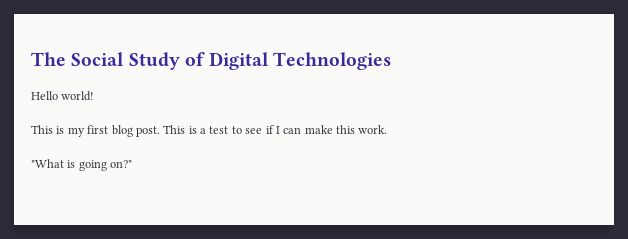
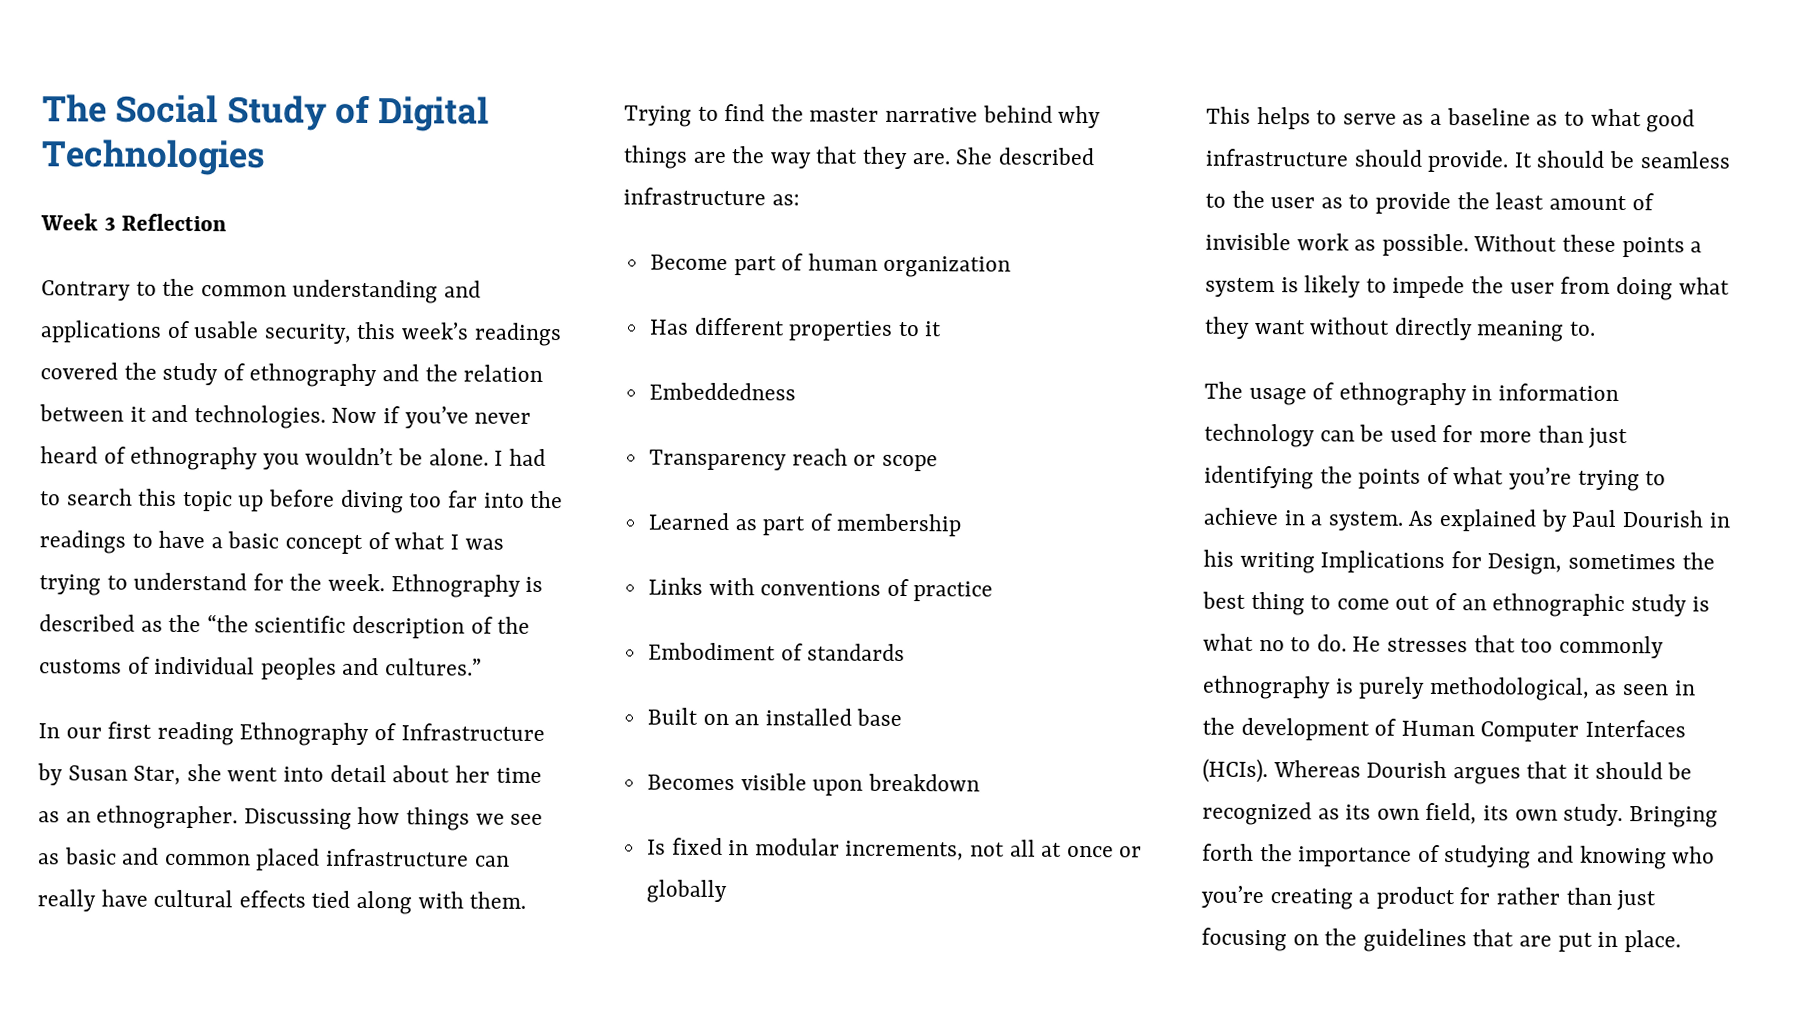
[31,91,95,101] [31,125,388,137] [31,159,133,171] Hello world! // This is my first blog post. This is a test to see if I can make this work. // "What is going on?" -> [40,213,228,232] [41,278,482,304] [40,320,562,347] [40,362,544,388] [39,404,532,429] [40,446,546,471] [40,488,564,514] [39,530,504,554] [39,572,544,598] [39,614,531,639] [39,656,483,680] [38,721,545,747] [37,763,542,786] [38,805,544,831] [38,847,510,871] [37,889,527,915] [624,103,1102,129] [623,145,1095,170] [623,187,800,206] [649,253,1012,278] [648,317,943,341] [648,382,796,401] [648,448,938,472] [647,512,962,537] [647,577,994,602] [647,642,906,662] [646,707,903,727] [646,773,980,796] [646,837,1143,861] [645,879,727,904] [1206,106,1696,133] [1205,148,1731,173] [1205,190,1654,215] [1205,232,1703,258] [1205,275,1730,301] [1204,316,1597,342] [1204,381,1620,407] [1204,423,1629,449] [1204,465,1667,492] [1203,507,1730,532] [1203,549,1715,575] [1202,591,1710,618] [1203,633,1664,659] [1202,675,1696,701] [1202,717,1687,742] [1202,758,1693,785] [1202,801,1718,828] [1202,843,1716,870] [1201,885,1657,911] [1201,927,1681,953] Week 3 Reflection // Contrary to the common understanding and applications of usable security, this week’s readings covered the study of ethnography and the relation between it and technologies. Now if you’ve never heard of ethnography you wouldn’t be alone. I had to search this topic up before diving too far into the readings to have a basic concept of what I was trying to understand for the week. Ethnography is described as the “the scientific description of the customs of individual peoples and cultures.” // In our first reading Ethnography of Infrastructure by Susan Star, she went into detail about her time as an ethnographer. Discussing how things we see as basic and common placed infrastructure can really have cultural effects tied along with them. Trying to find the master narrative behind why things are the way that they are. She described infrastructure as: // Become part of human organization // Has different properties to it // Embeddedness // Transparency reach or scope // Learned as part of membership // Links with conventions of practice // Embodiment of standards // Built on an installed base // Becomes visible upon breakdown // Is fixed in modular increments, not all at once or globally // This helps to serve as a baseline as to what good infrastructure should provide. It should be seamless to the user as to provide the least amount of invisible work as possible. Without these points a system is likely to impede the user from doing what they want without directly meaning to. // The usage of ethnography in information technology can be used for more than just identifying the points of what you’re trying to achieve in a system. As explained by Paul Dourish in his writing Implications for Design, sometimes the best thing to come out of an ethnographic study is what no to do. He stresses that too commonly ethnography is purely methodological, as seen in the development of Human Computer Interfaces (HCIs). Whereas Dourish argues that it should be recognized as its own field, its own study. Bringing forth the importance of studying and knowing who you’re creating a product for rather than just focusing on the guidelines that are put in place.

